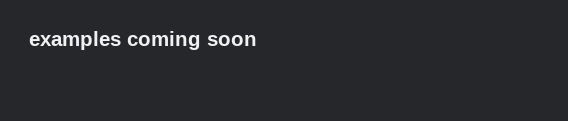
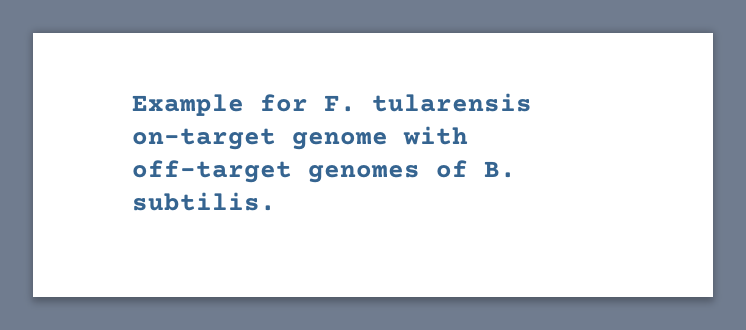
[29,31,257,50] examples coming soon -> [132,93,532,116] [132,126,468,150] [132,160,516,183] [132,192,276,211] Example for F. tularensis on-target genome with off-target genomes of B. subtilis.

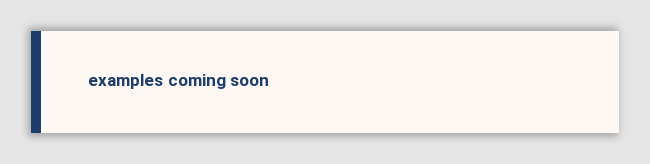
[132,93,532,116] [132,126,468,150] [132,160,516,183] [132,192,276,211] Example for F. tularensis on-target genome with off-target genomes of B. subtilis. -> [88,74,270,89] examples coming soon

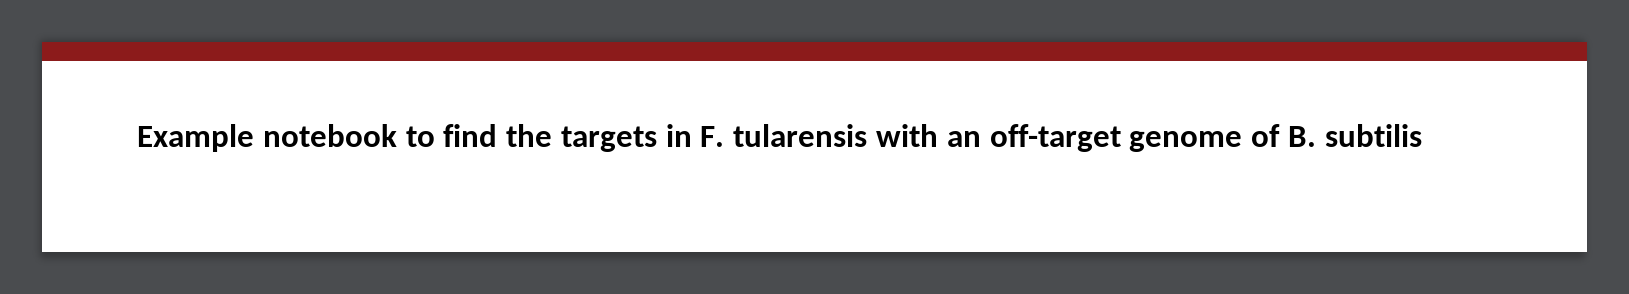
[88,74,270,89] examples coming soon -> [137,124,1422,152] Example notebook to find the targets in F. tularensis with an off-target genome of B. subtilis

